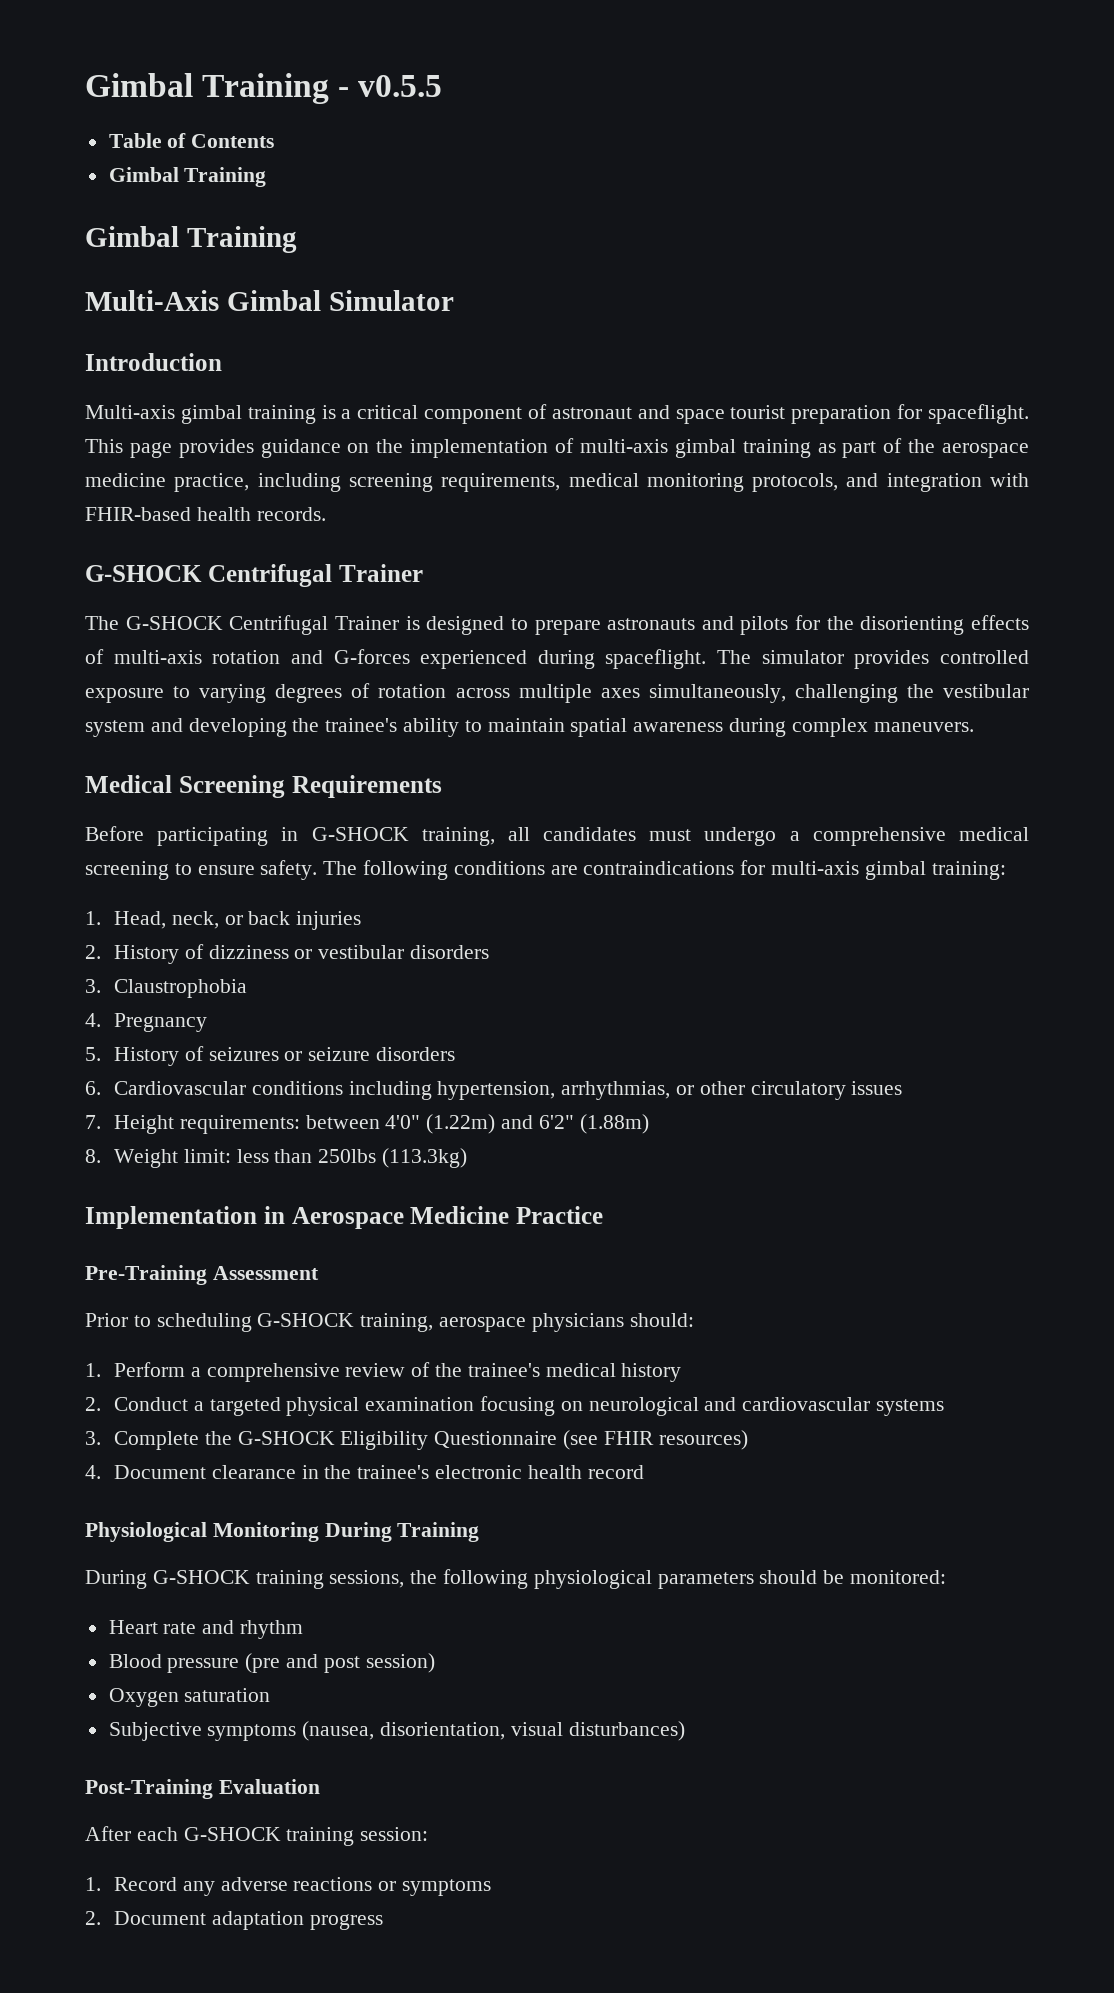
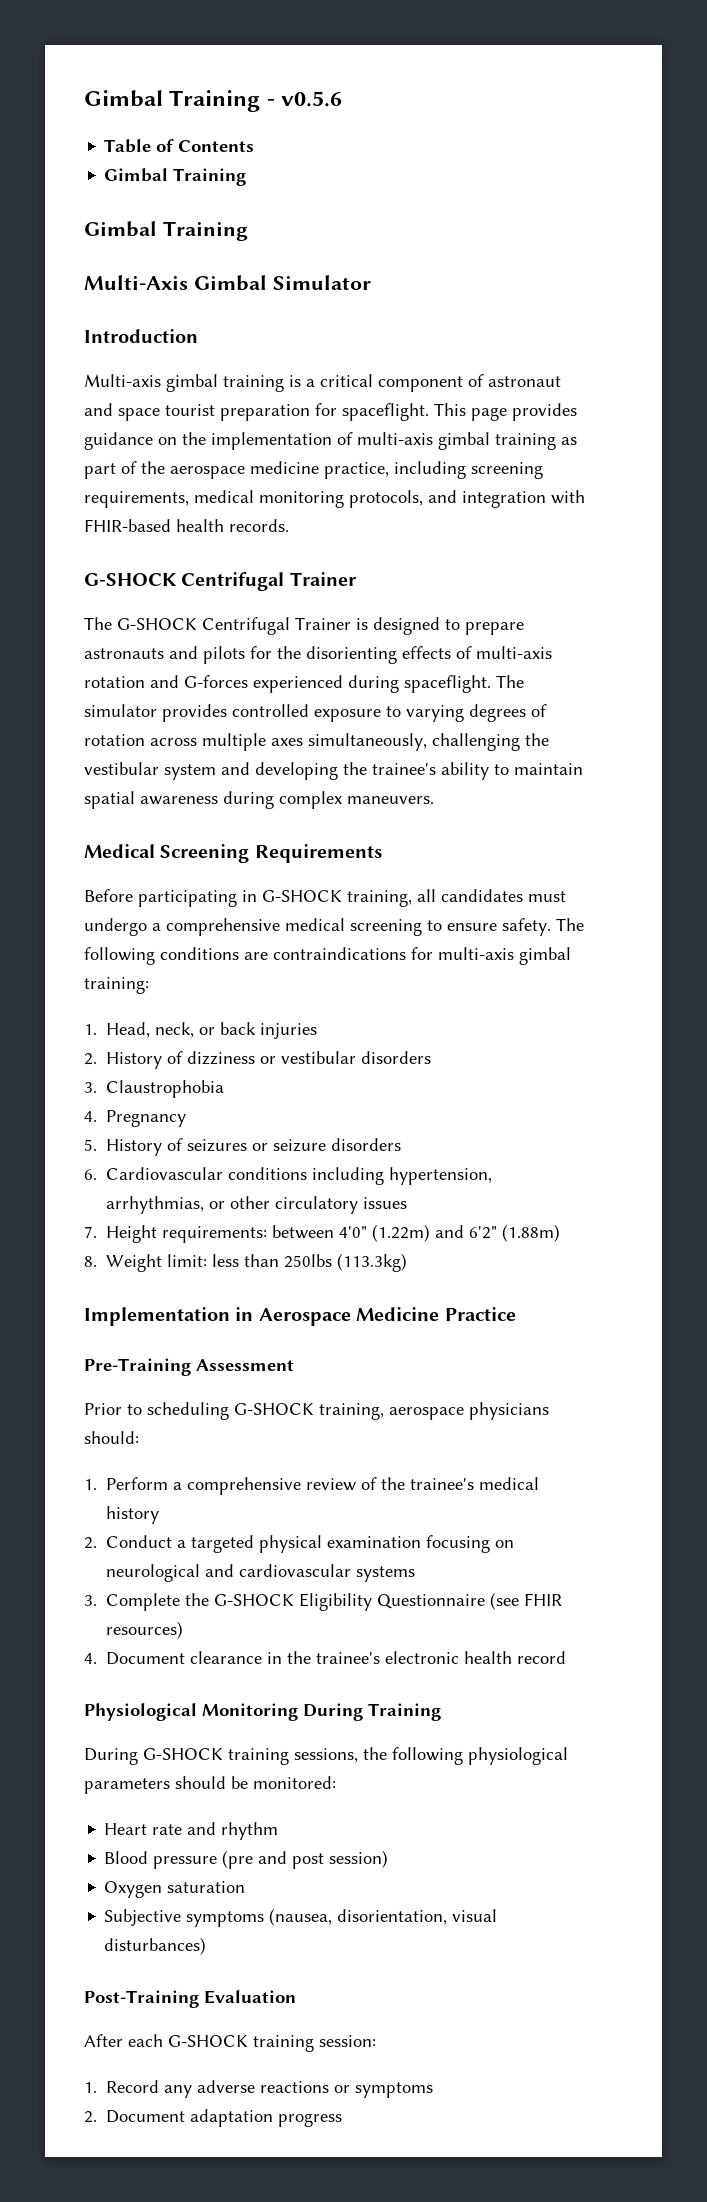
[358,75,443,97] v0.5.5 -> [281,91,343,107] v0.5.6

